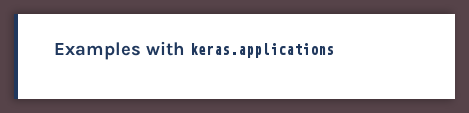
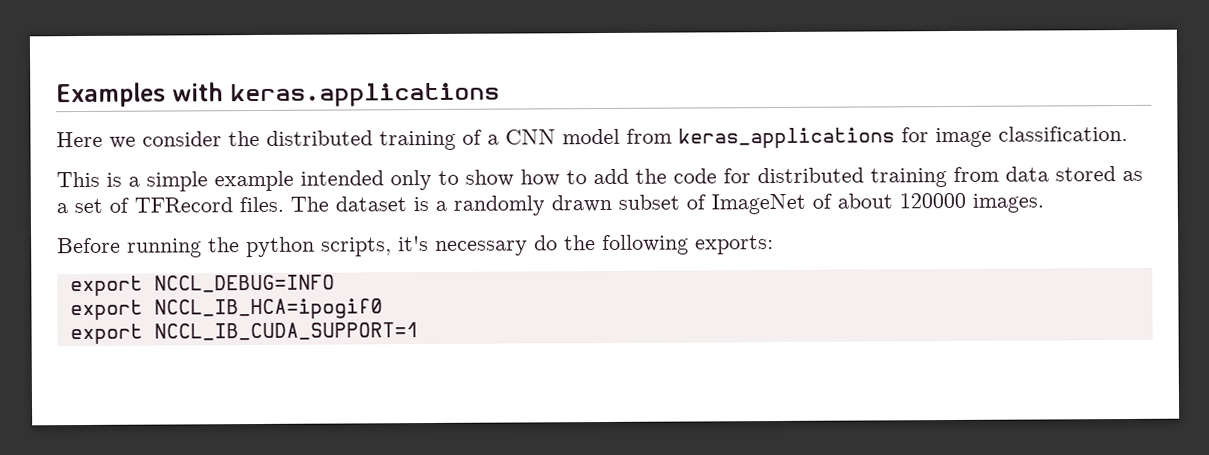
(334, 50) none -> [56,125,1128,151] [56,166,1143,192] [56,192,1044,216] [57,234,774,258] [69,274,335,297] [69,298,383,321] [69,322,419,345] // Here we consider the distributed training of a CNN model from keras_applications for image classification. // This is a simple example intended only to show how to add the code for distributed training from data stored as a set of TFRecord files. The dataset is a randomly drawn subset of ImageNet of about 120000 images. // Before running the python scripts, it's necessary do the following exports: // export NCCL_DEBUG=INFO // export NCCL_IB_HCA=ipogif0 // export NCCL_IB_CUDA_SUPPORT=1

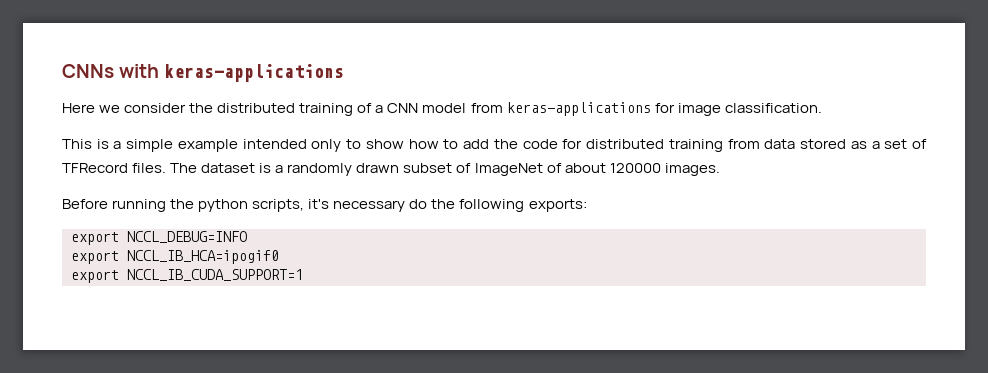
[56,82,500,108] Examples with keras.applications -> [62,64,345,82] CNNs with keras-applications
[678,127,895,149] keras_applications -> [506,102,651,116] keras-applications

